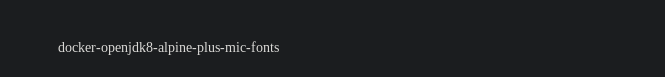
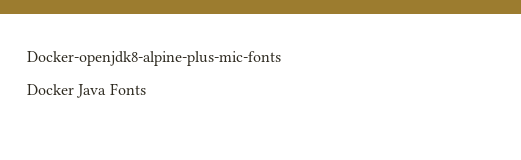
[58,41,279,55] docker-openjdk8-alpine-plus-mic-fonts -> [27,51,281,66] [27,83,146,98] Docker-openjdk8-alpine-plus-mic-fonts // Docker Java Fonts

